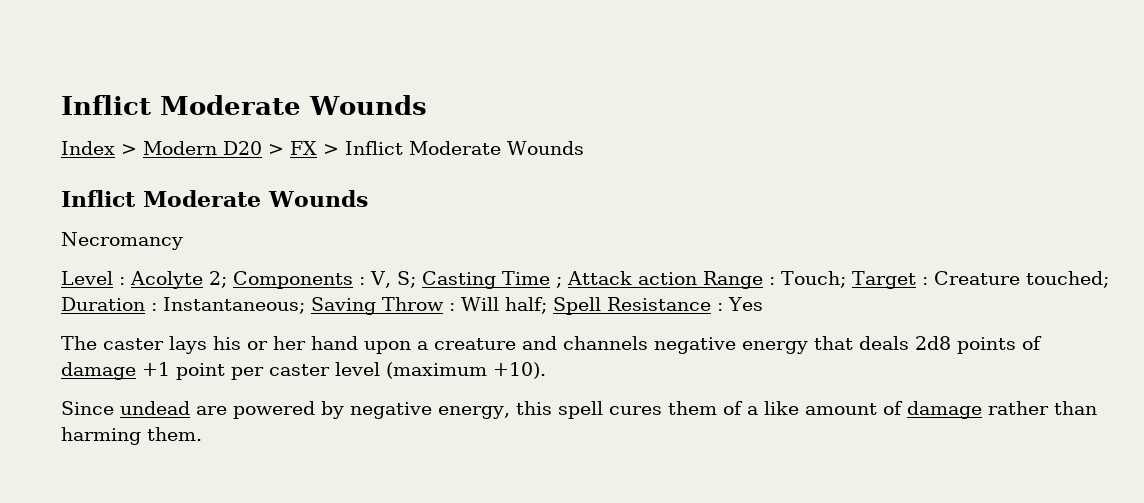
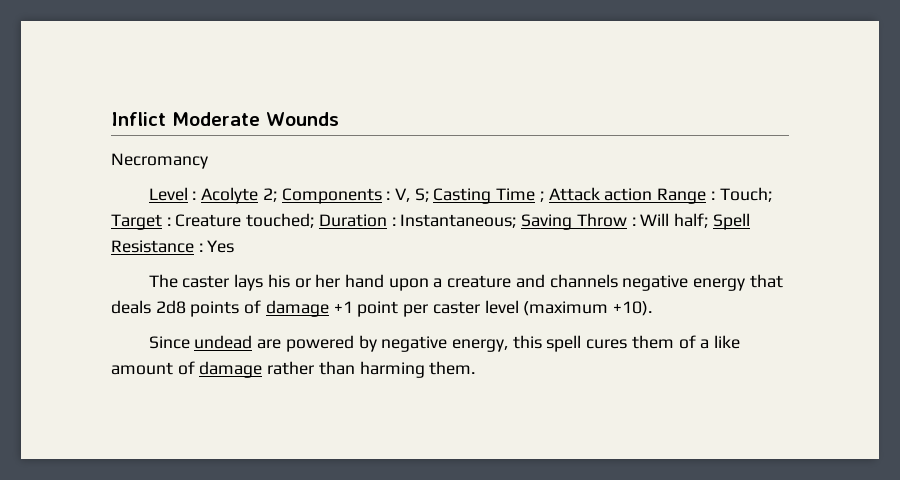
[61,95,427,115] [61,141,584,155] [61,190,368,207] Inflict Moderate Wounds // Index > Modern D20 > FX > Inflict Moderate Wounds // Inflict Moderate Wounds -> [111,112,339,126] Inflict Moderate Wounds

